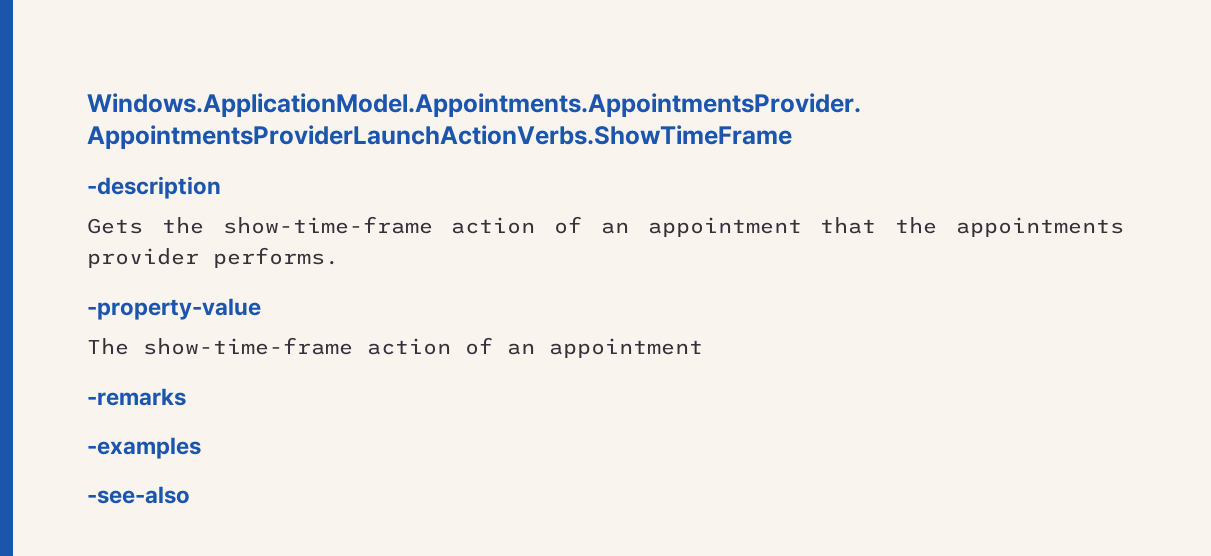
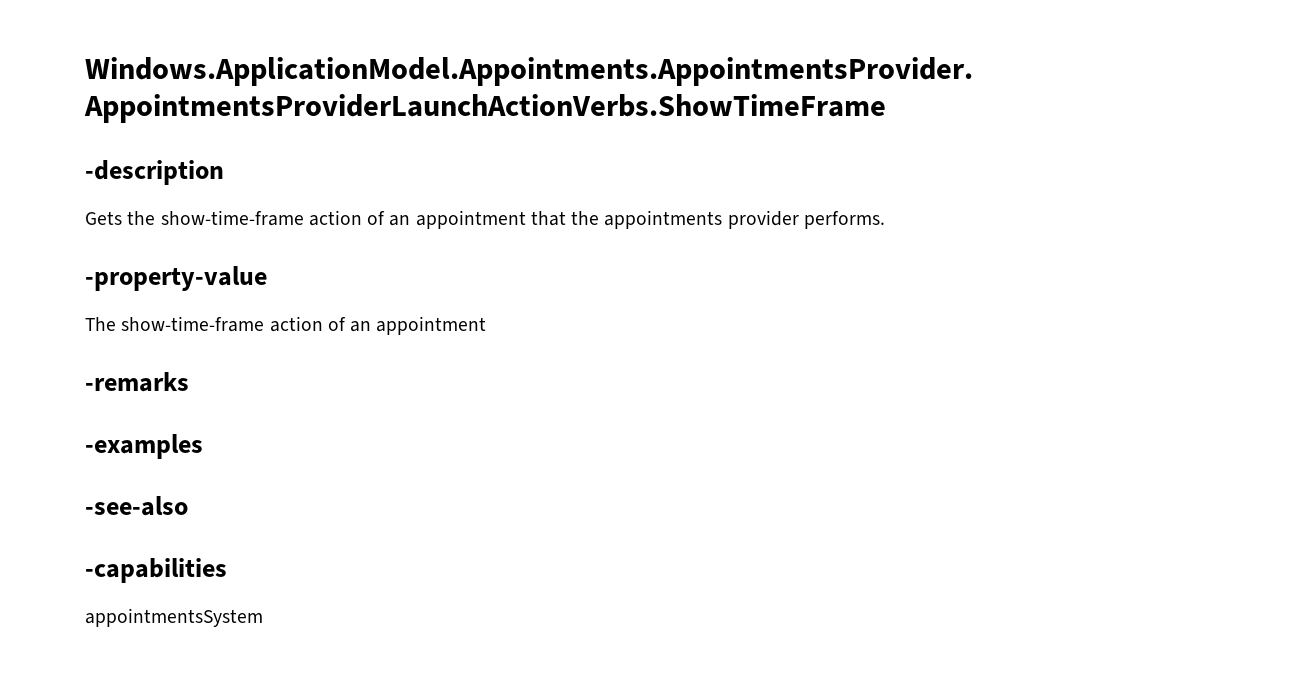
(190, 495) none -> [85,558,227,583] [85,608,263,627] // -capabilities // appointmentsSystem

